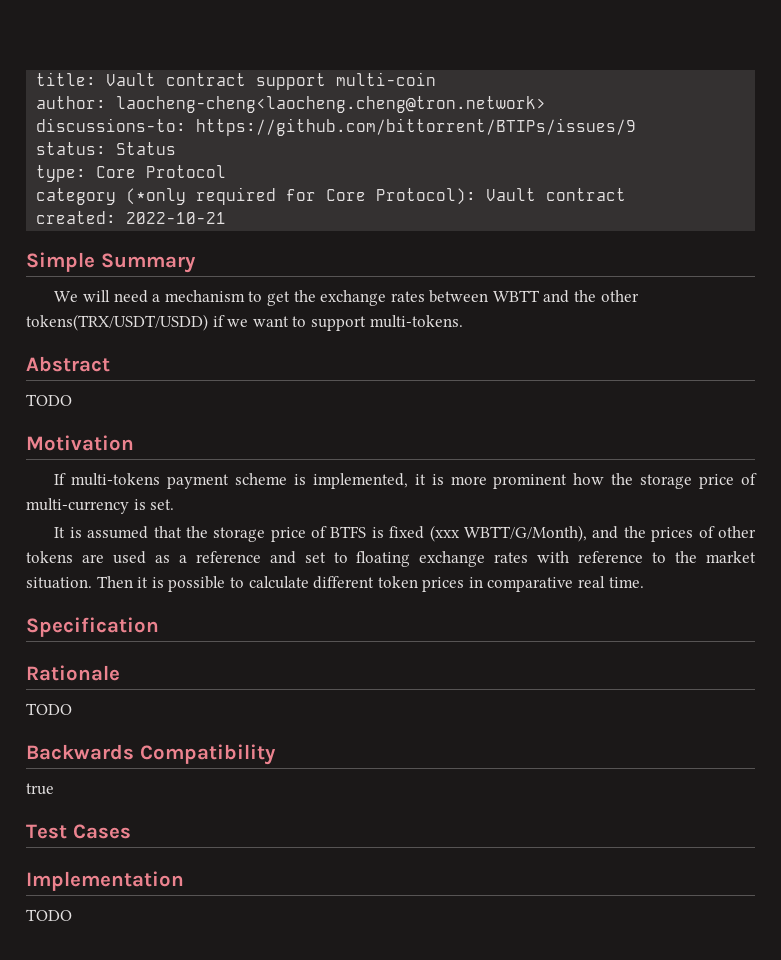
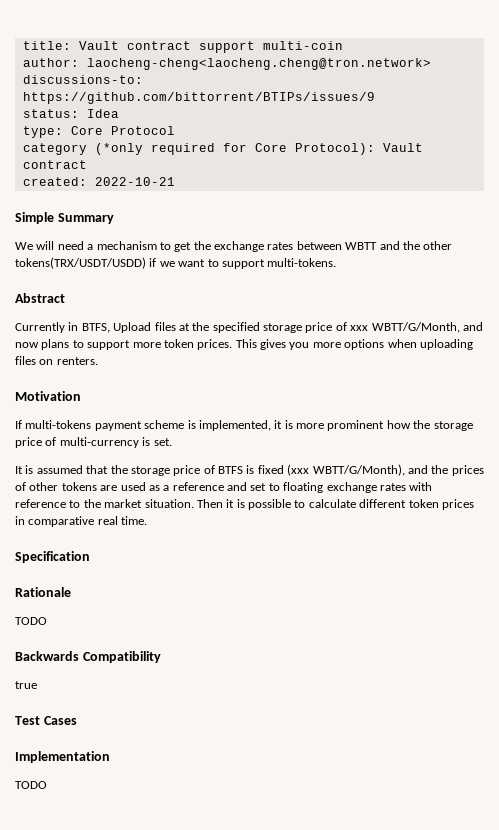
[116,142,177,155] Status -> [86,109,119,118] Idea
[26,394,72,406] TODO -> [15,322,483,333] [15,339,473,350] [15,356,98,365] Currently in BTFS, Upload files at the specified storage price of xxx WBTT/G/Month, and now plans to support more token prices. This gives you more options when uploading files on renters.

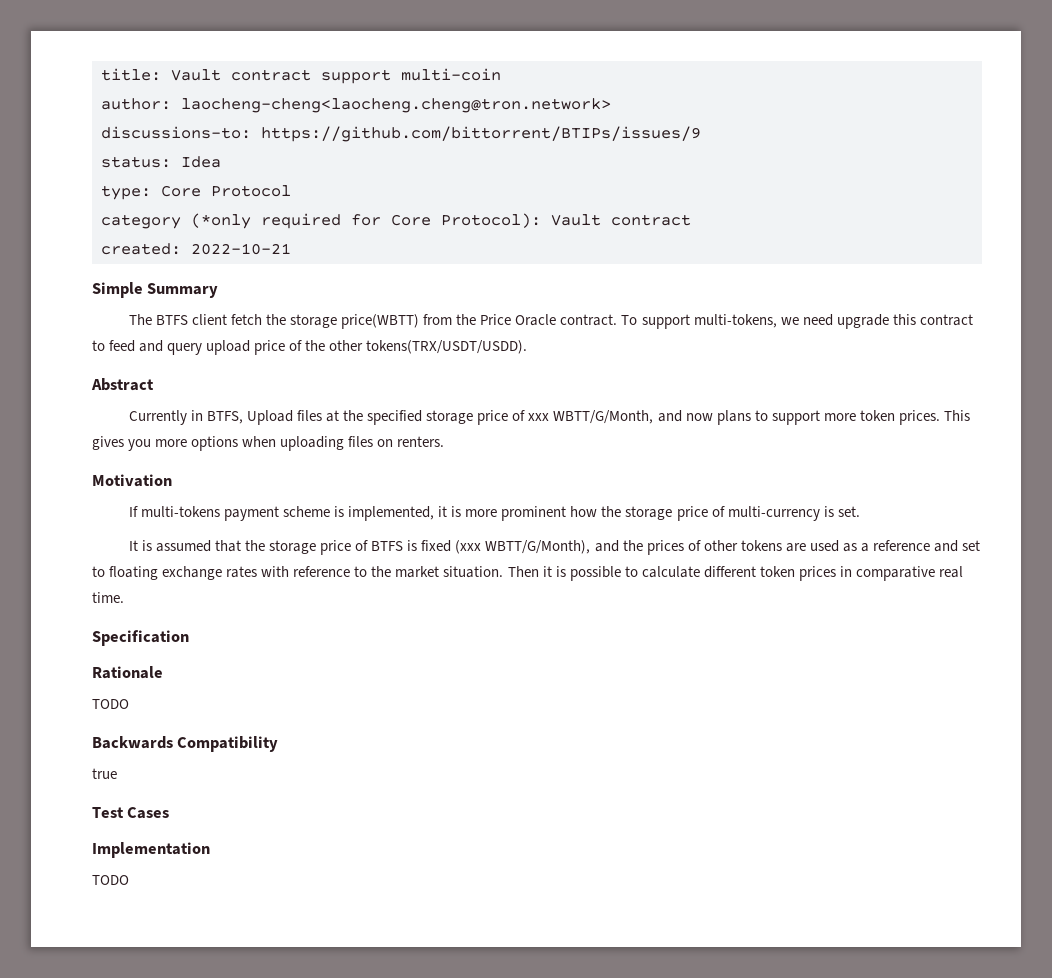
[15,241,453,252] [15,257,337,269] We will need a mechanism to get the exchange rates between WBTT and the other tokens(TRX/USDT/USDD) if we want to support multi-tokens. -> [128,314,973,329] [92,340,528,355] The BTFS client fetch the storage price(WBTT) from the Price Oracle contract. To support multi-tokens, we need upgrade this contract to feed and query upload price of the other tokens(TRX/USDT/USDD).

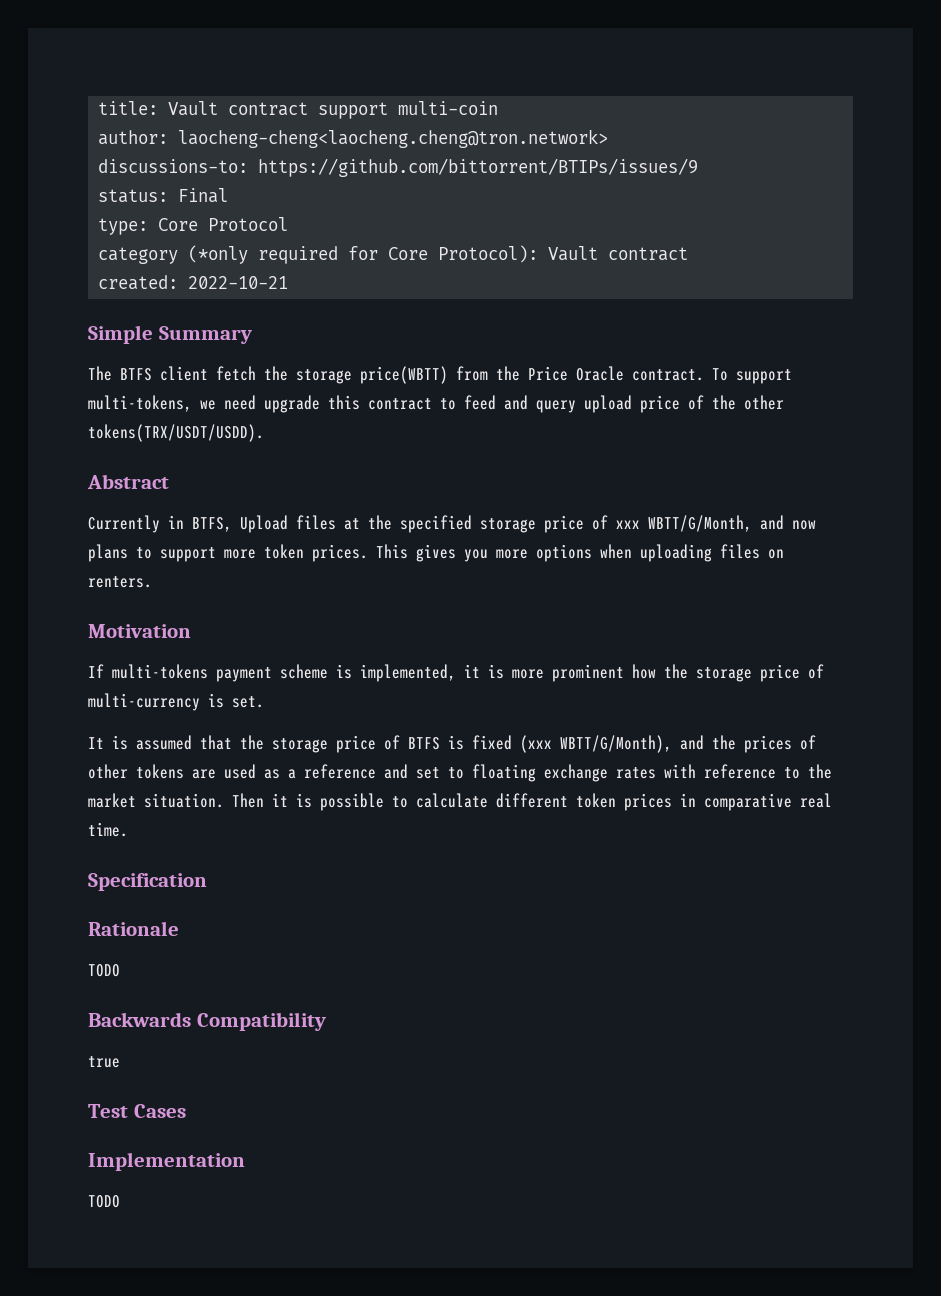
[181,156,221,168] Idea -> [178,188,229,203] Final

